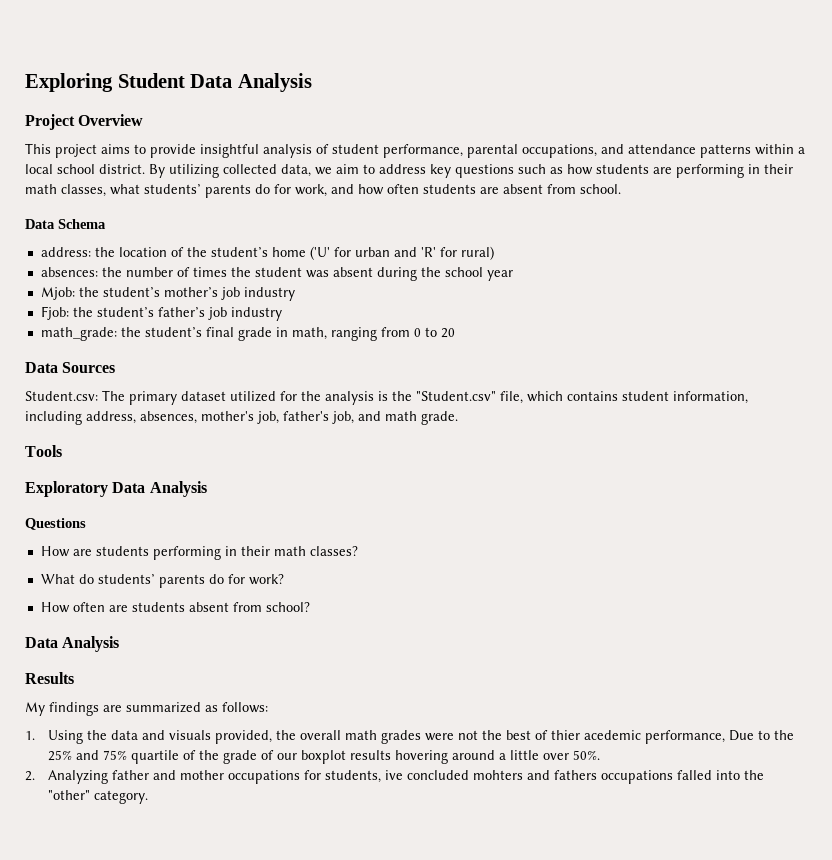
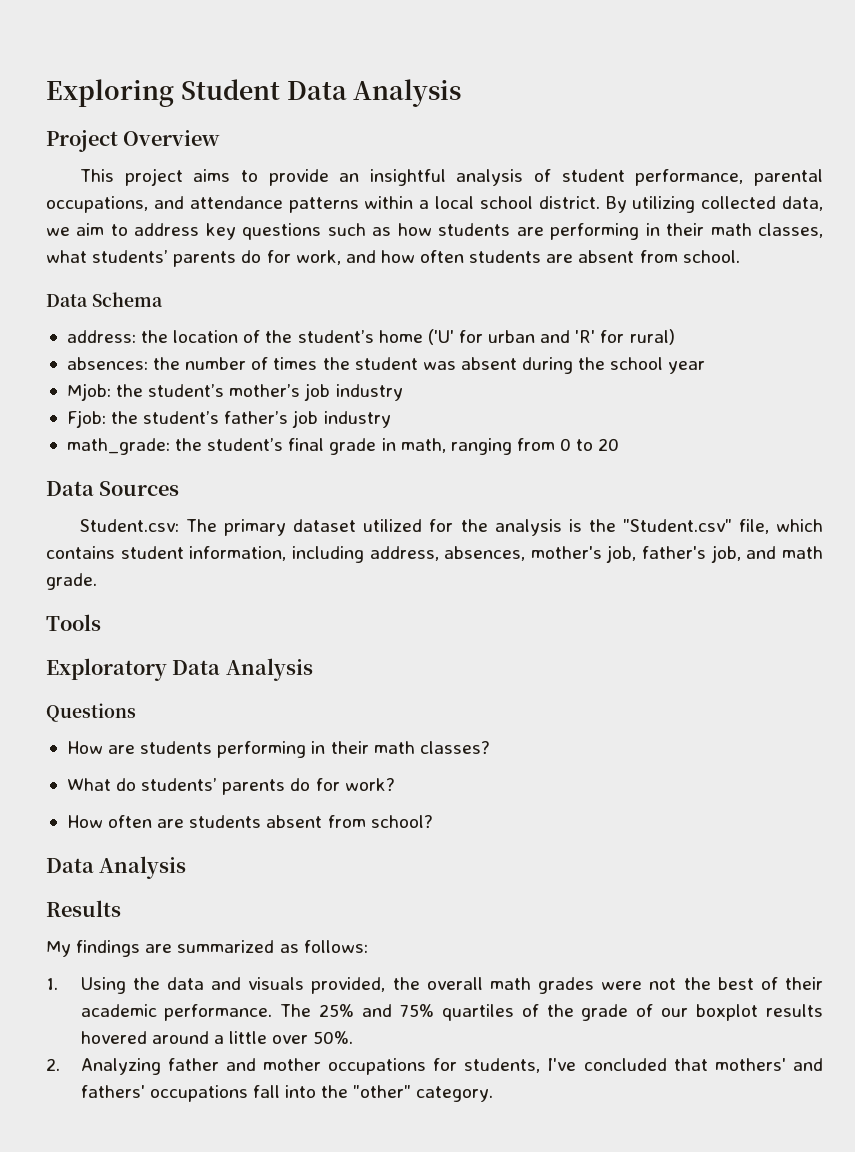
(196, 151) none -> [339,173,360,182] an
[551,730,795,744] thier acedemic performance, Due to the -> [784,977,823,990] [80,1004,312,1021] their academic performance. The
[131,750,180,764] quartile -> [441,1004,514,1021] quartiles
[395,750,449,764] hovering -> [80,1031,147,1044] hovered
[385,770,713,784] ive concluded mohters and fathers occupations falled -> [547,1058,824,1071] [80,1085,280,1102] I've concluded that mothers' and fathers' occupations fall

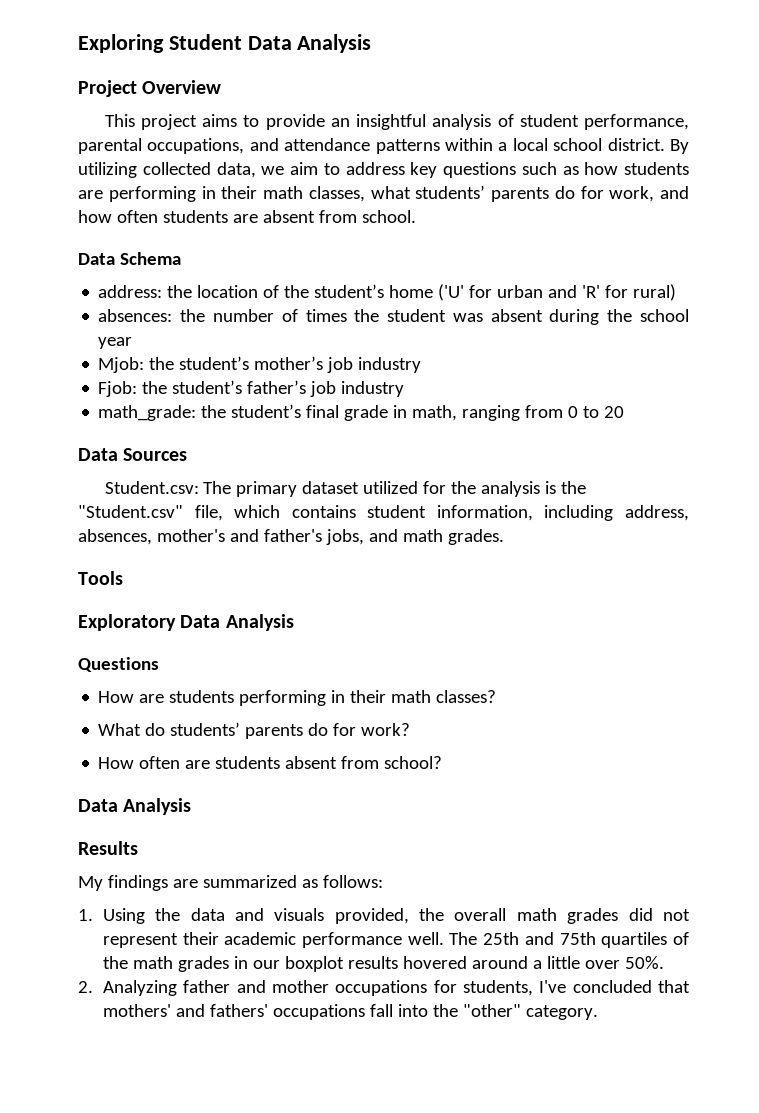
[606,545,741,563] job, father's job, -> [229,529,364,545] and father's jobs,
[46,573,97,590] grade. -> [447,529,504,545] grades.
[601,977,823,990] [80,1004,654,1021] were not the best of their academic performance. The 25% and 75% quartiles of the grade of -> [628,908,690,921] [102,932,689,948] [102,956,248,972] did not represent their academic performance well. The 25th and 75th quartiles of the math grades in

